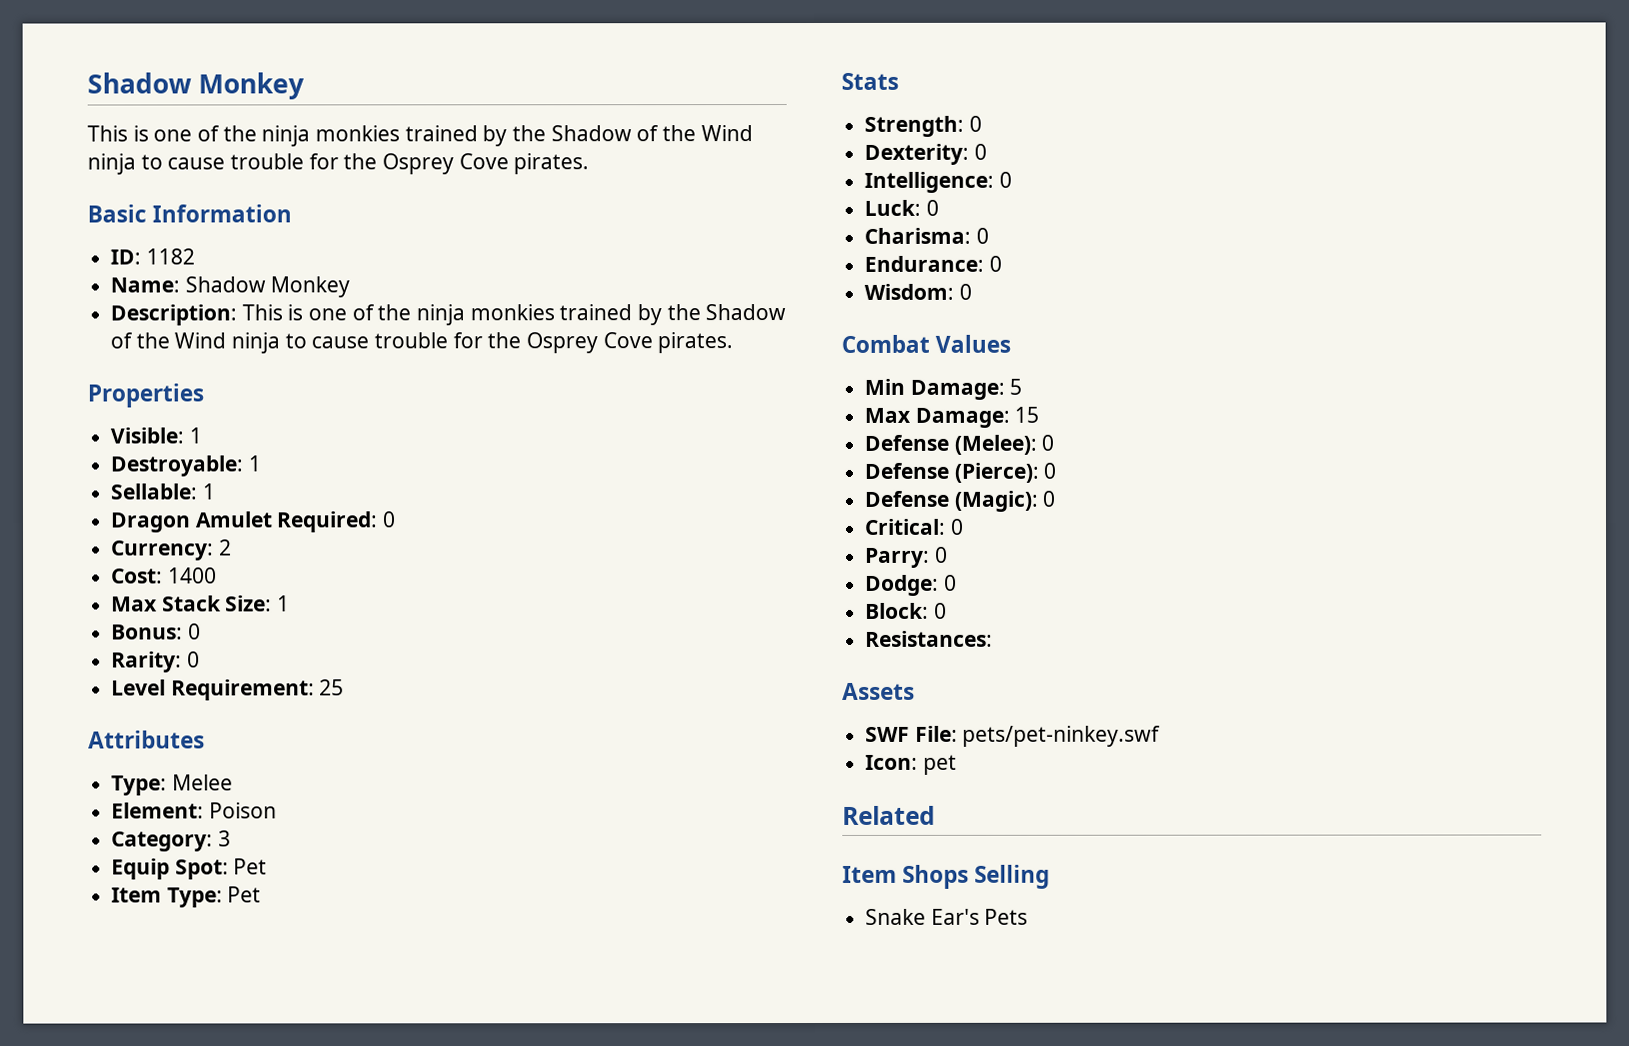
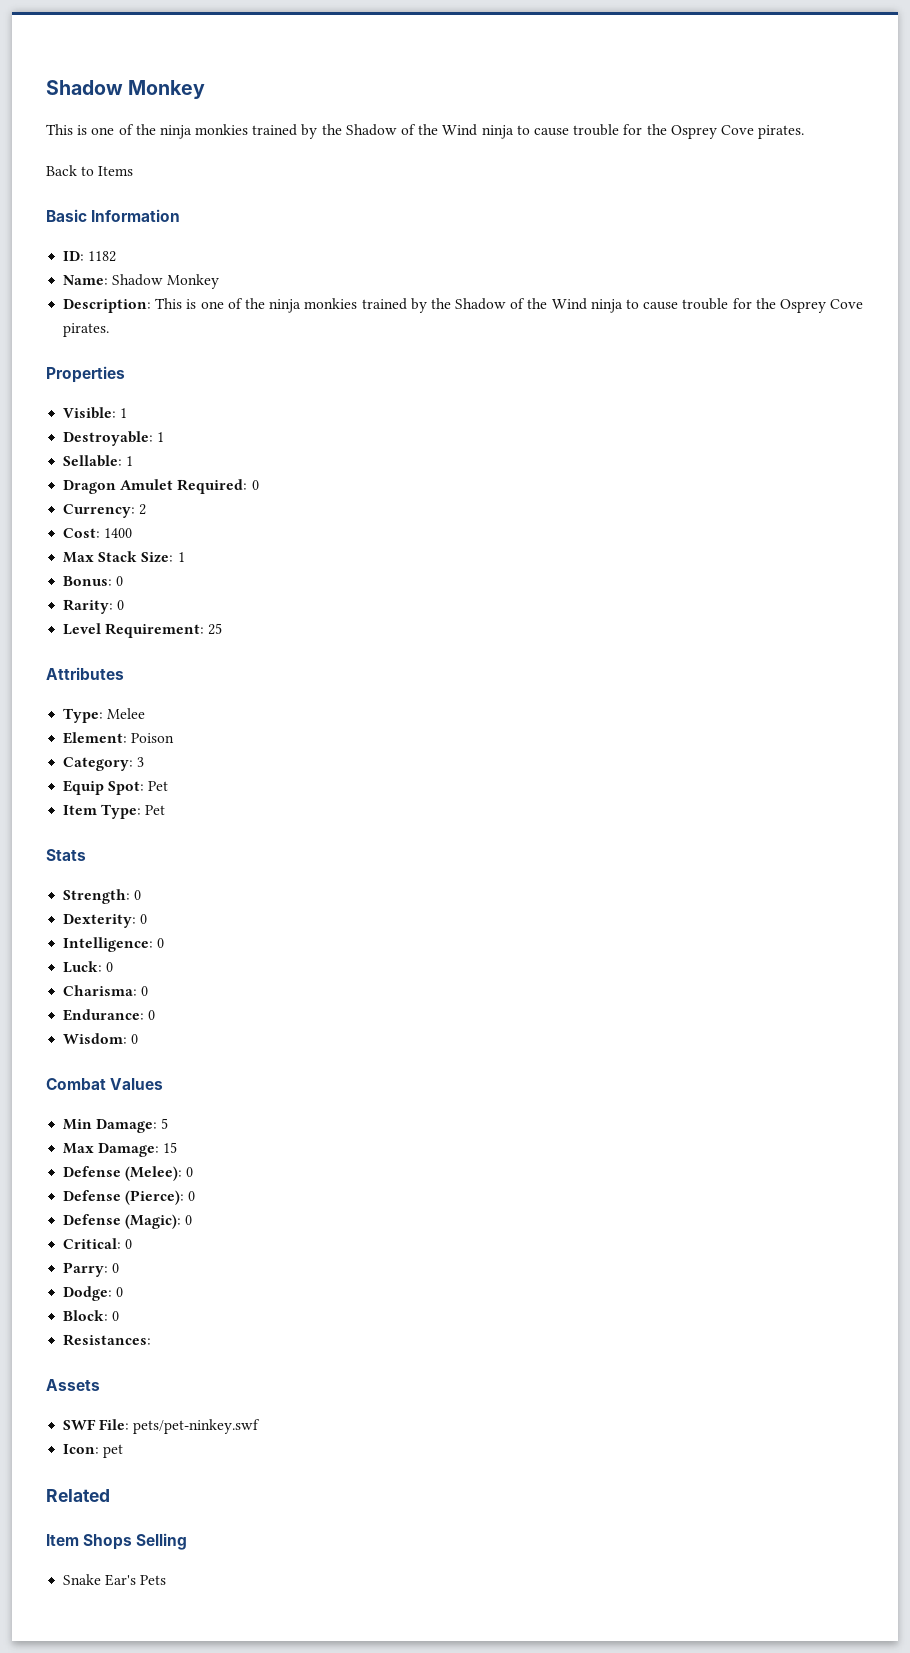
(590, 164) none -> [46,165,134,176] // Back to Items

